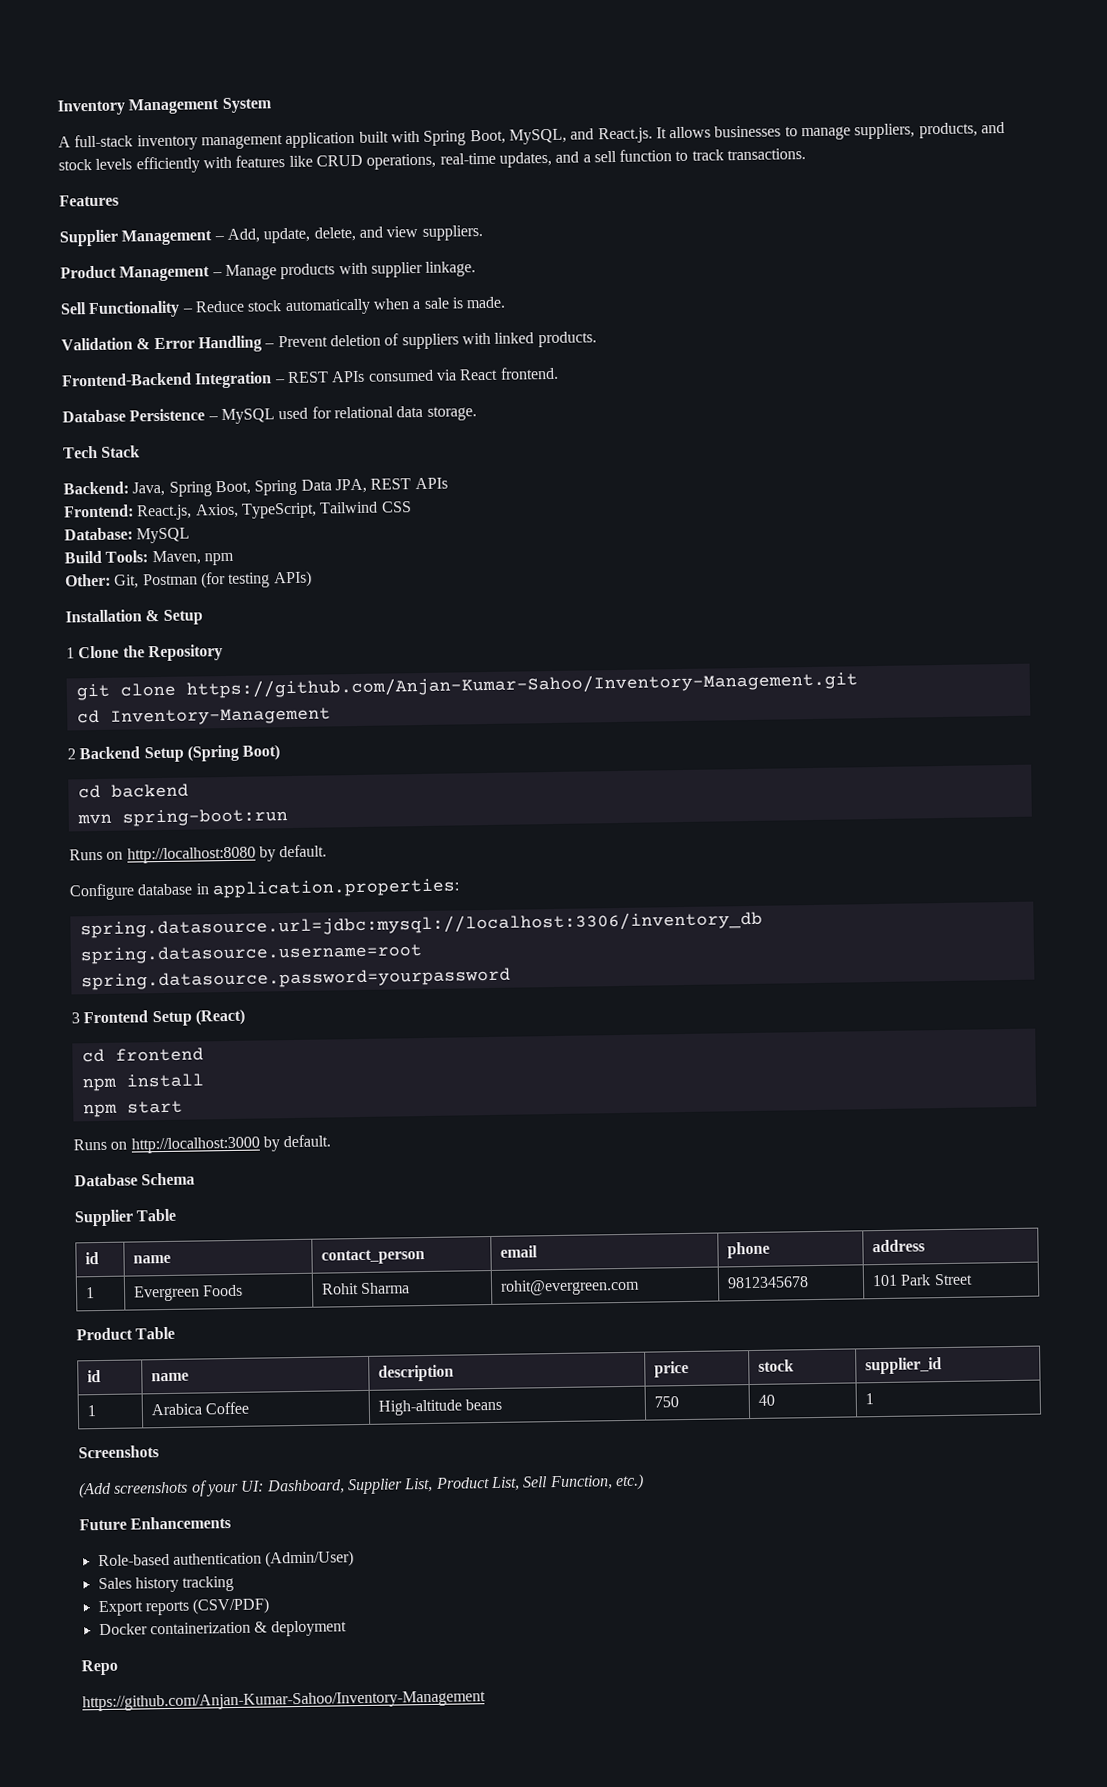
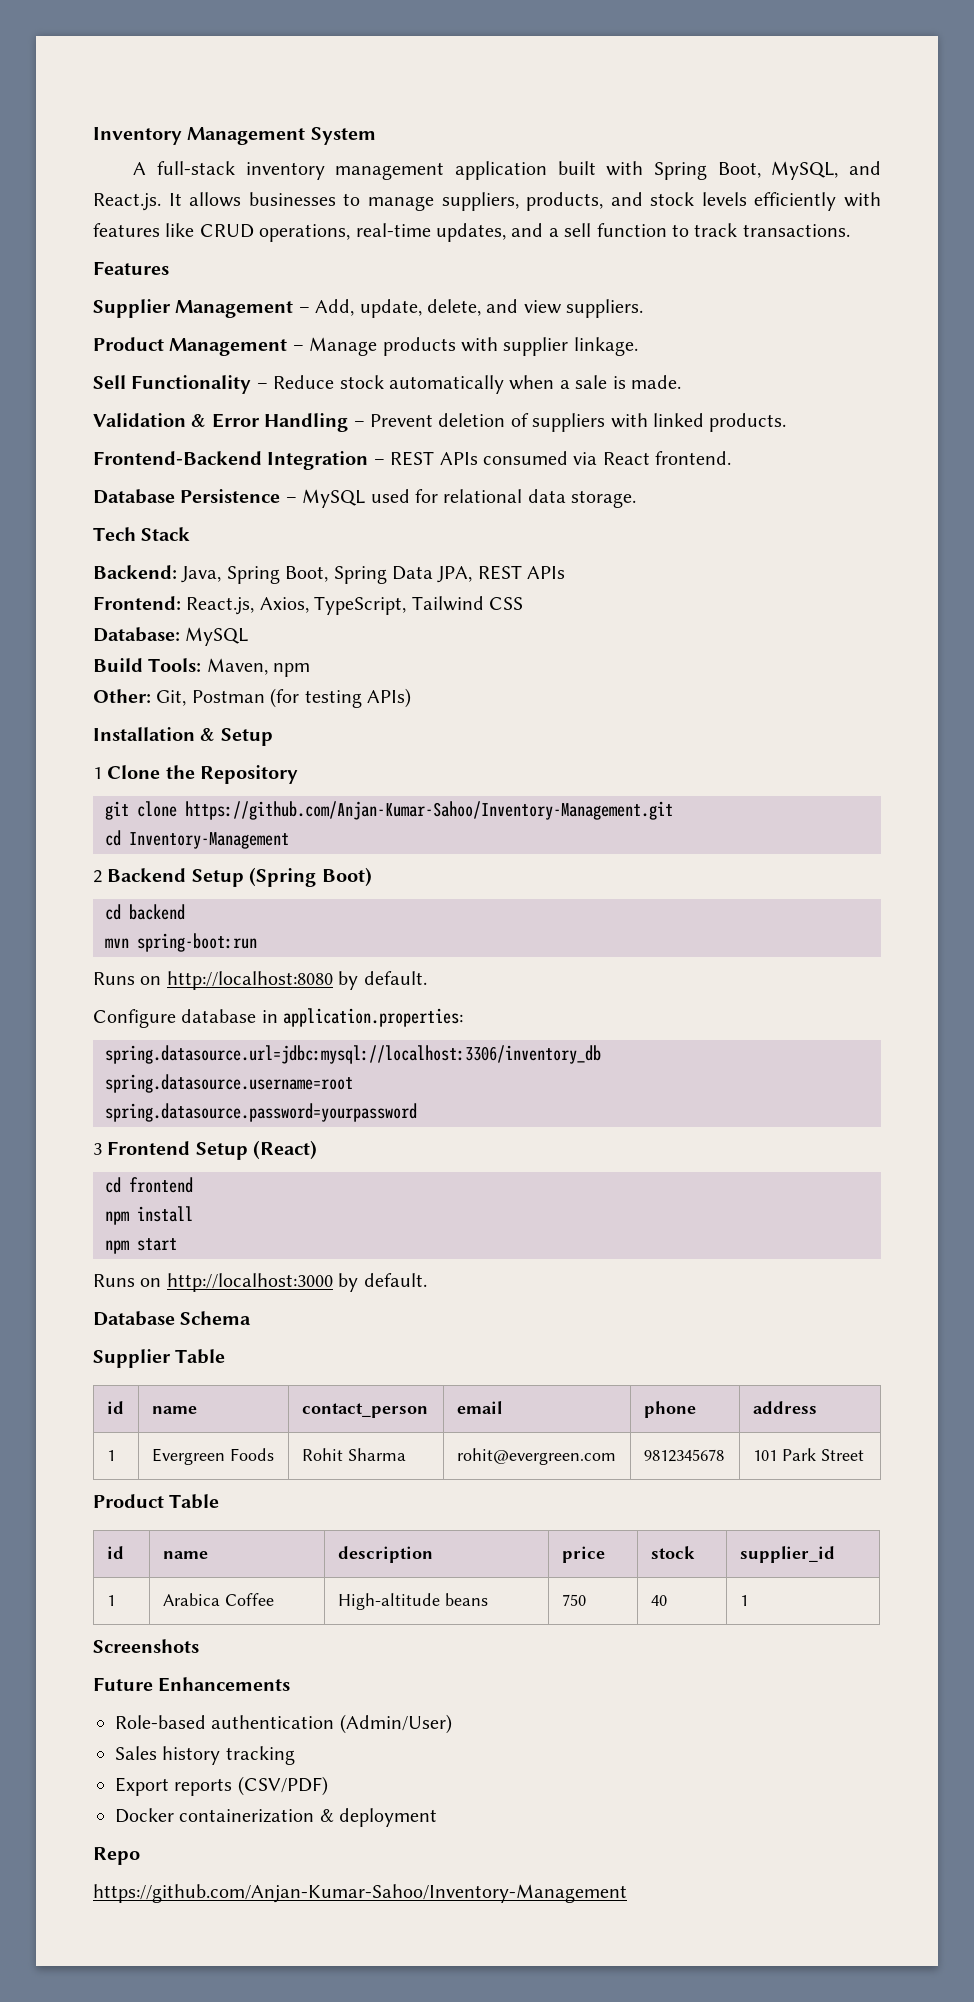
[78,1473,644,1499] // (Add screenshots of your UI: Dashboard, Supplier List, Product List, Sell Function, etc.) -> (199, 1646) none

